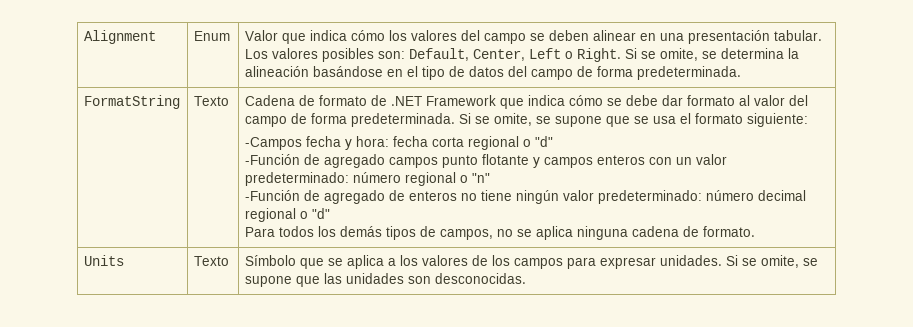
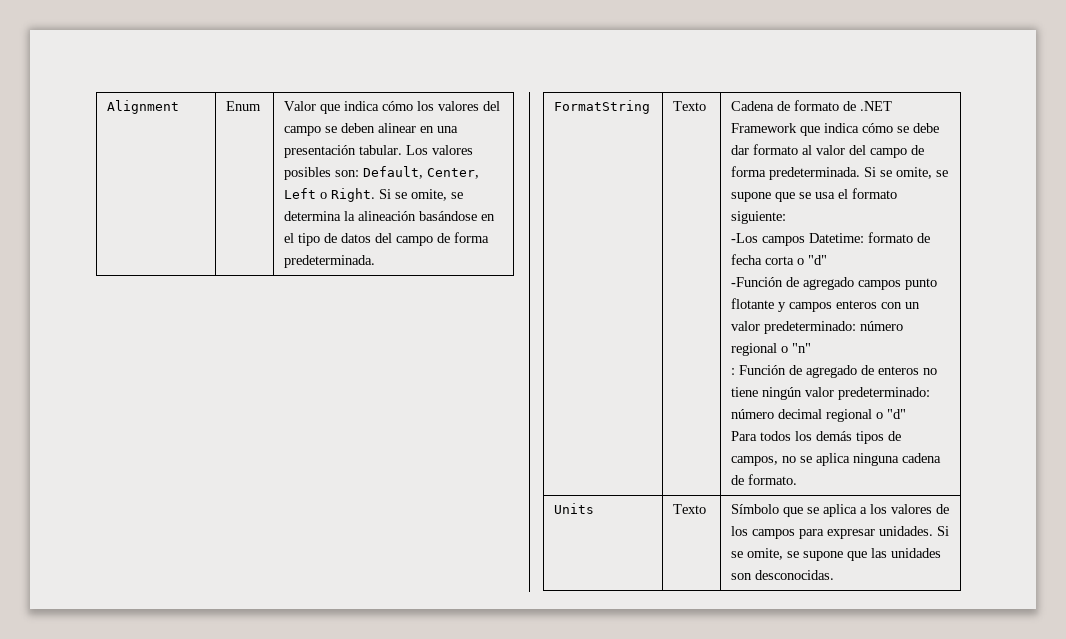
[244,136,389,150] -Campos fecha y hora: -> [731,232,931,246] -Los campos Datetime: formato de
[467,136,519,150] regional -> (795, 260) none
[244,190,300,201] -Función -> [731,365,787,375] : Función

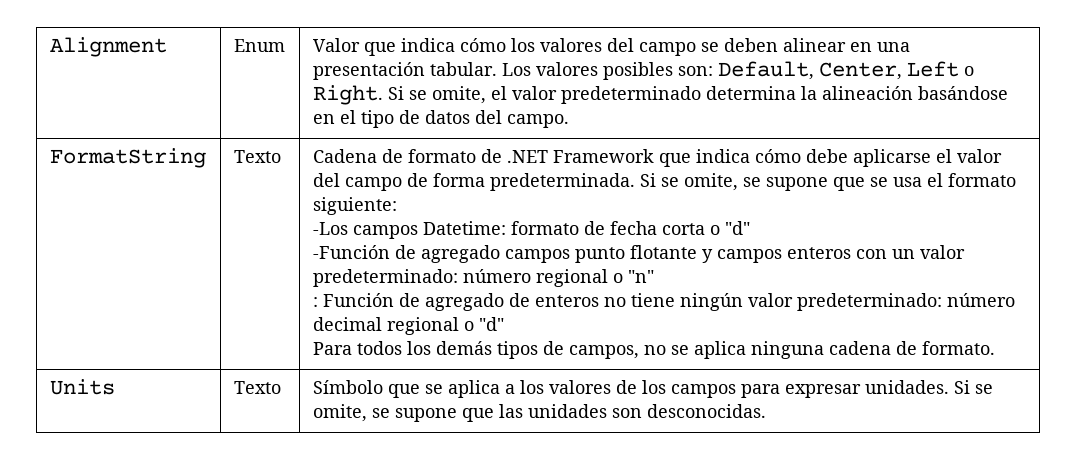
[451,192,464,199] se -> [490,86,701,104] el valor predeterminado
[396,232,490,246] [284,255,376,268] campo de forma predeterminada. -> [506,114,569,128] campo.
[897,123,940,133] [731,144,813,155] se debe dar formato al -> [805,149,952,167] debe aplicarse el

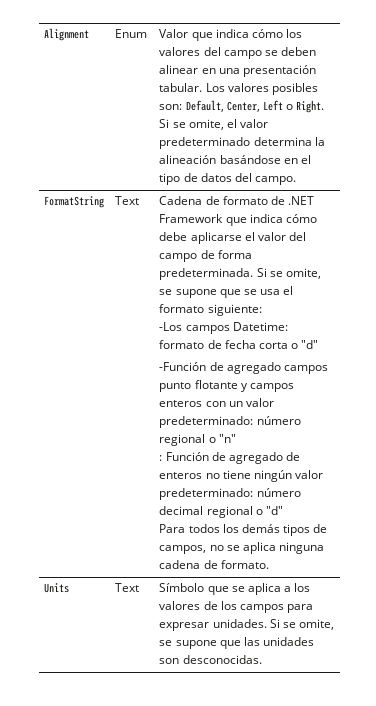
[233,150,281,163] Texto -> [115,196,140,205] Text
[233,381,281,394] Texto -> [115,583,140,592] Text

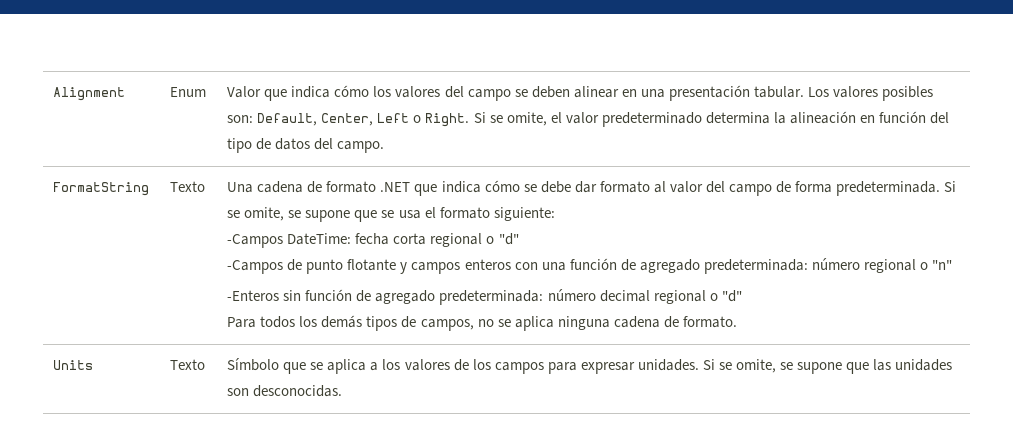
[219,155,311,164] basándose en el -> [859,111,950,124] en función del
[115,196,140,205] [159,196,314,205] [159,214,317,226] [159,232,255,244] Text | Cadena de formato de .NET Framework que indica cómo debe aplicarse el -> [170,181,206,192] [227,180,666,196] Texto | Una cadena de formato .NET que indica cómo se debe dar formato al
[159,322,288,334] [159,340,222,349] -Los campos Datetime: formato de -> [227,233,352,248] -Campos DateTime:
[290,340,318,349] [159,362,328,374] o "d" // -Función de agregado campos -> [430,233,519,247] [227,259,303,274] regional o "d" // -Campos de
[228,398,274,407] [159,416,254,428] un valor predeterminado: -> [541,258,808,274] una función de agregado predeterminada:
[159,452,300,464] [159,470,323,482] [159,488,254,500] : Función de agregado de enteros no tiene ningún valor predeterminado: -> [227,289,544,305] -Enteros sin función de agregado predeterminada:
[115,583,140,592] Text -> [170,359,206,370] Texto

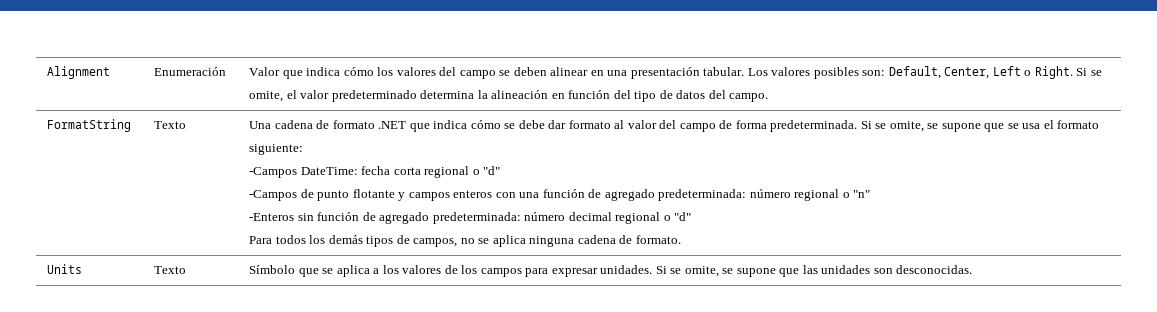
[170,87,207,97] Enum -> [154,67,227,76] Enumeración

